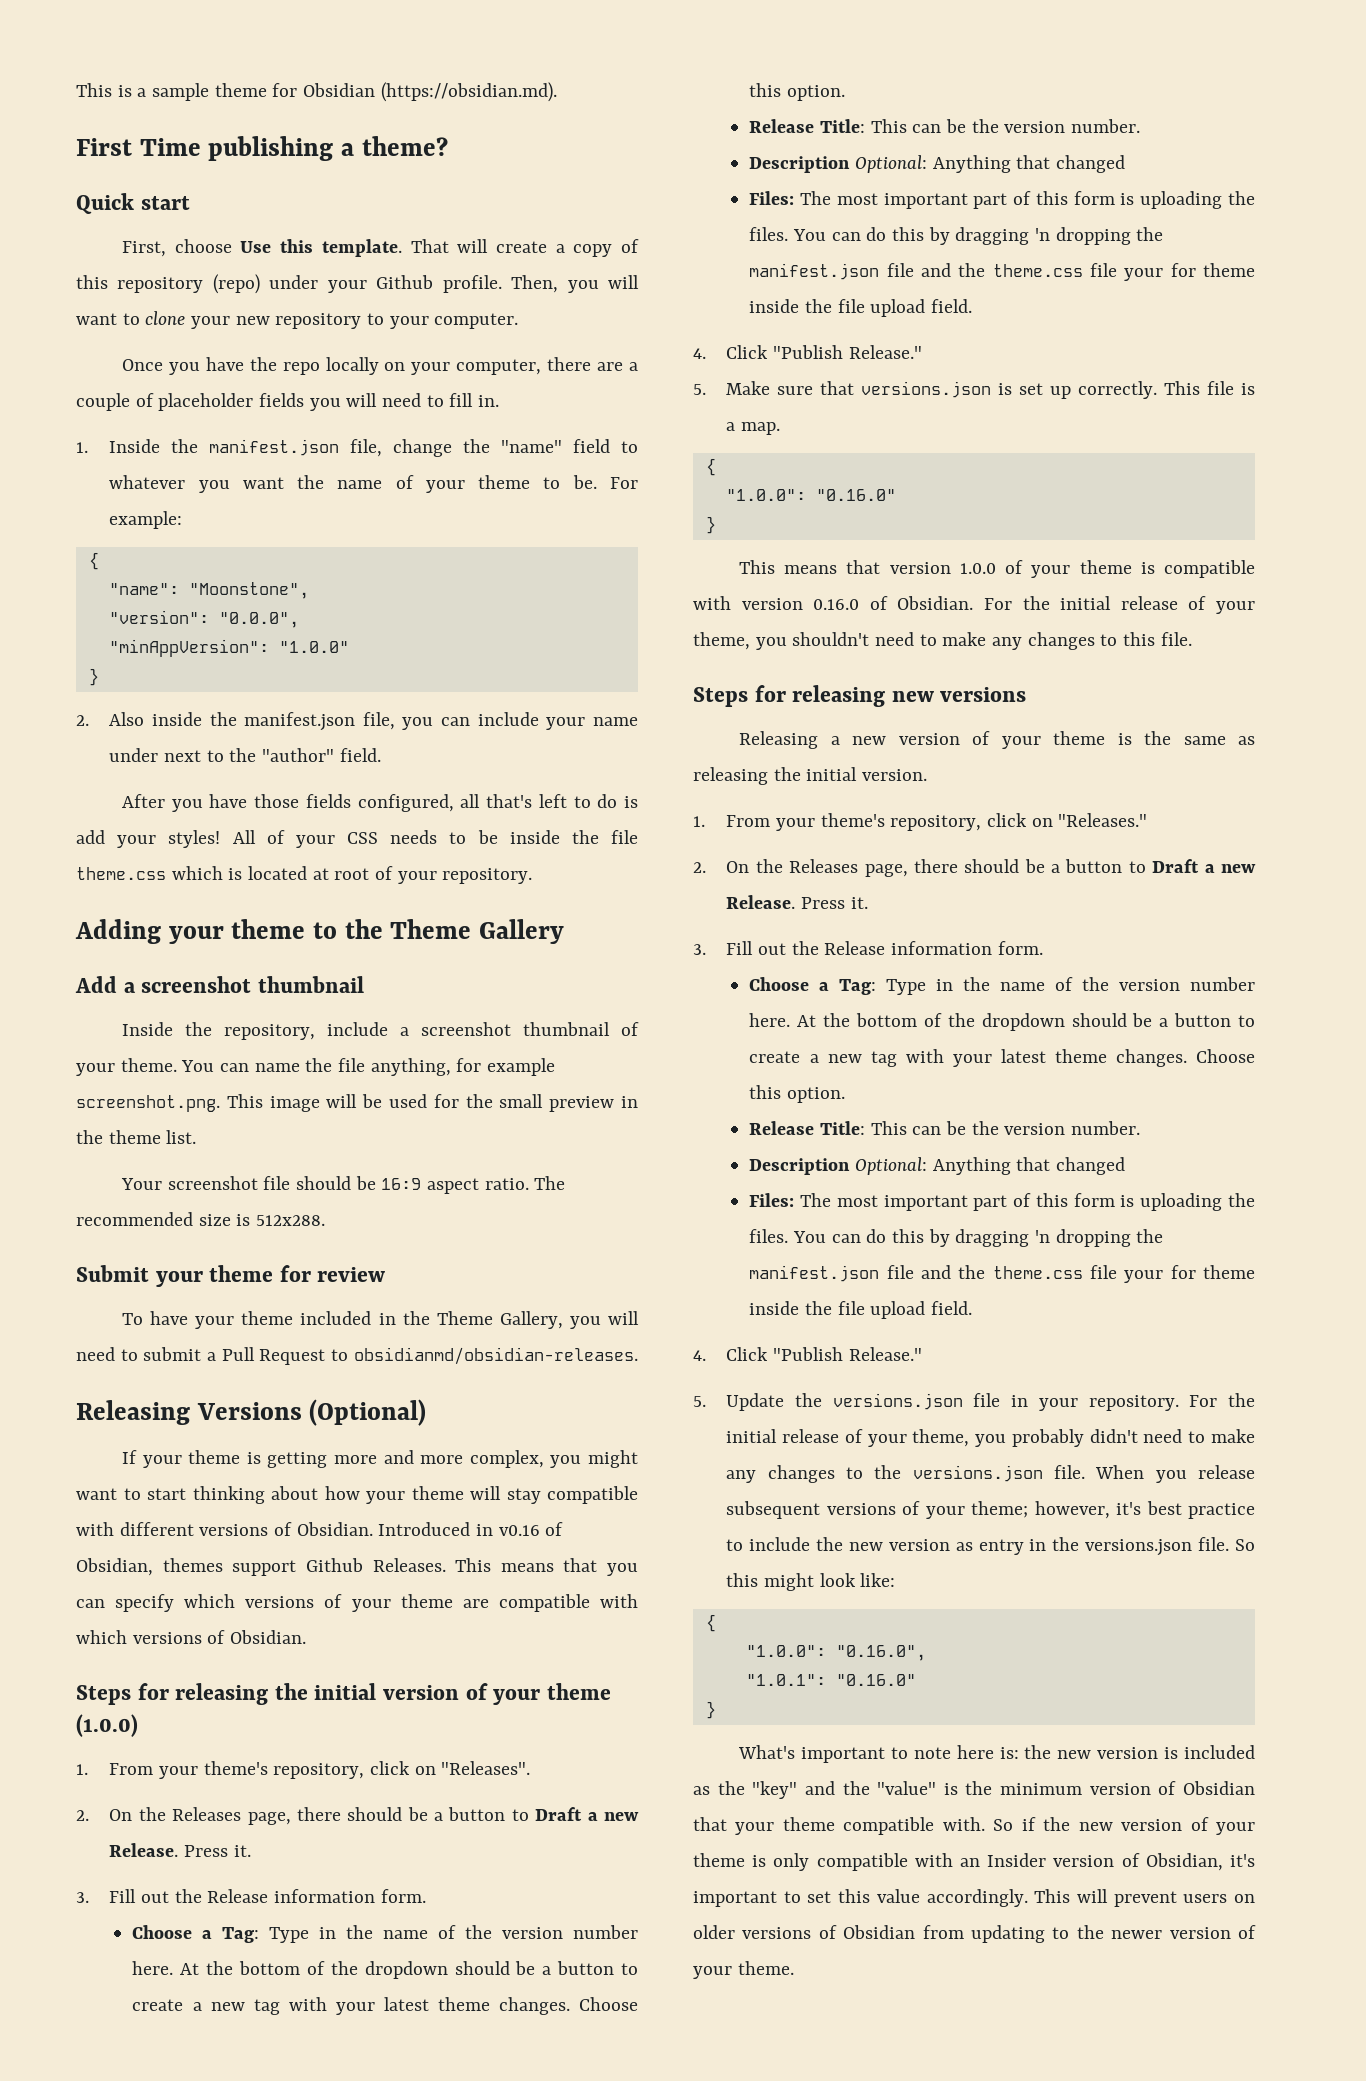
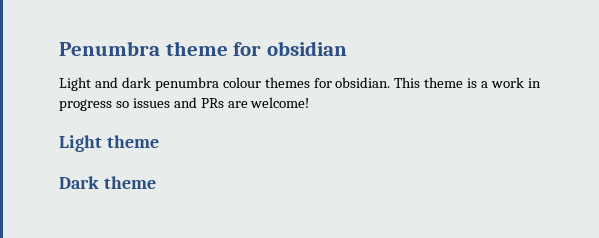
[76,82,557,102] [76,136,448,161] [76,193,190,214] [122,239,639,257] [76,274,640,294] [76,311,519,329] [122,357,638,375] [76,393,500,411] [76,439,638,457] [109,475,638,493] [109,511,183,529] [88,552,99,570] [108,582,309,599] [108,610,299,628] [108,639,349,657] [88,668,99,686] [76,712,638,731] [109,748,381,762] [122,794,638,812] [76,830,638,848] [76,866,533,884] [75,919,565,944] [75,976,364,993] [122,1022,640,1040] [76,1058,556,1076] [76,1094,638,1112] [76,1130,197,1144] [121,1176,566,1194] [76,1212,326,1226] [76,1265,386,1287] [122,1311,639,1329] [76,1347,638,1365] [76,1399,427,1426] [122,1450,639,1468] [76,1486,638,1504] [76,1522,564,1536] [76,1558,638,1576] [76,1594,638,1612] [76,1630,307,1644] [76,1683,611,1705] [76,1714,138,1737] [76,1761,531,1779] [76,1807,639,1825] [109,1843,251,1857] [76,1889,426,1903] [132,1925,638,1943] [132,1961,638,1979] [132,1997,638,2015] [749,83,846,101] [749,119,1141,133] [749,155,1126,173] [749,191,1255,209] [749,227,1164,245] [749,263,1255,281] [749,299,973,317] [693,345,922,359] [693,381,1255,399] [726,422,781,435] [705,458,716,476] [725,489,896,501] [705,516,716,534] [739,560,1255,578] [693,596,1255,614] [693,632,1192,650] [693,685,1027,707] [739,731,1255,749] [693,767,928,785] [693,813,1148,831] [693,859,1256,877] [726,895,868,909] [693,941,1043,955] [749,977,1255,995] [749,1013,1255,1031] [749,1049,1255,1067] [749,1085,846,1103] [749,1121,1141,1135] [749,1157,1126,1175] [749,1193,1255,1211] [749,1229,1164,1247] [749,1265,1255,1283] [749,1301,973,1319] [693,1347,922,1361] [693,1393,1255,1411] [726,1429,1255,1447] [726,1465,1255,1483] [726,1501,1255,1519] [726,1537,1255,1556] [726,1573,896,1591] [705,1614,716,1632] [745,1645,926,1661] [745,1674,916,1686] [705,1701,716,1719] [738,1745,1255,1763] [693,1781,1255,1799] [693,1817,1255,1835] [693,1853,1255,1871] [693,1889,1255,1907] [693,1925,1256,1943] [693,1961,794,1979] This is a sample theme for Obsidian (https://obsidian.md). // First Time publishing a theme? // Quick start // First, choose Use this template. That will create a copy of this repository (repo) under your Github profile. Then, you will want to clone your new repository to your computer. // Once you have the repo locally on your computer, there are a couple of placeholder fields you will need to fill in. // 1. Inside the manifest.json file, change the "name" field to whatever you want the name of your theme to be. For example: // { // "name": "Moonstone", // "version": "0.0.0", // "minAppVersion": "1.0.0" // } // 2. Also inside the manifest.json file, you can include your name under next to the "author" field. // After you have those fields configured, all that's left to do is add your styles! All of your CSS needs to be inside the file theme.css which is located at root of your repository. // Adding your theme to the Theme Gallery // Add a screenshot thumbnail // Inside the repository, include a screenshot thumbnail of your theme. You can name the file anything, for example screenshot.png. This image will be used for the small preview in the theme list. // Your screenshot file should be 16:9 aspect ratio. The recommended size is 512x288. // Submit your theme for review // To have your theme included in the Theme Gallery, you will need to submit a Pull Request to obsidianmd/obsidian-releases. // Releasing Versions (Optional) // If your theme is getting more and more complex, you might want to start thinking about how your theme will stay compatible with different versions of Obsidian. Introduced in v0.16 of Obsidian, themes support Github Releases. This means that you can specify which versions of your theme are compatible with which versions of Obsidian. // Steps for releasing the initial version of your theme (1.0.0) // 1. From your theme's repository, click on "Releases". // 2. On the Releases page, there should be a button to Draft a new Release. Press it. // 3. Fill out the Release information form. // Choose a Tag: Type in the name of the version number here. At the bottom of the dropdown should be a button to create a new tag with your latest theme changes. Choose this option. // Release Title: This can be the version number. // Description Optional: Anything that changed // Files: The most important part of this form is uploading the files. You can do this by dragging 'n dropping the manifest.json file and the theme.css file your for theme inside the file upload field. // 4. Click "Publish Release." // 5. Make sure that versions.json is set up correctly. This file is a map. // { // "1.0.0": "0.16.0" // } // This means that version 1.0.0 of your theme is compatible with version 0.16.0 of Obsidian. For the initial release of your theme, you shouldn't need to make any changes to this file. // Steps for releasing new versions // Releasing a new version of your theme is the same as releasing the initial version. // 1. From your theme's repository, click on "Releases." // 2. On the Releases page, there should be a button to Draft a new Release. Press it. // 3. Fill out the Release information form. // Choose a Tag: Type in the name of the version number here. At the bottom of the dropdown should be a button to create a new tag with your latest theme changes. Choose this option. // Release Title: This can be the version number. // Description Optional: Anything that changed // Files: The most important part of this form is uploading the files. You can do this by dragging 'n dropping the manifest.json file and the theme.css file your for theme inside the file upload field. // 4. Click "Publish Release." // 5. Update the versions.json file in your repository. For the initial release of your theme, you probably didn't need to make any changes to the versions.json file. When you release subsequent versions of your theme; however, it's best practice to include the new version as entry in the versions.json file. So this might look like: // { // "1.0.0": "0.16.0", // "1.0.1": "0.16.0" // } // What's important to note here is: the new version is included as the "key" and the "value" is the minimum version of Obsidian that your theme compatible with. So if the new version of your theme is only compatible with an Insider version of Obsidian, it's important to set this value accordingly. This will prevent users on older versions of Obsidian from updating to the newer version of your theme. -> [59,41,347,56] [59,77,541,91] [59,97,310,111] [59,135,159,152] [59,176,156,189] Penumbra theme for obsidian // Light and dark penumbra colour themes for obsidian. This theme is a work in progress so issues and PRs are welcome! // Light theme // Dark theme

